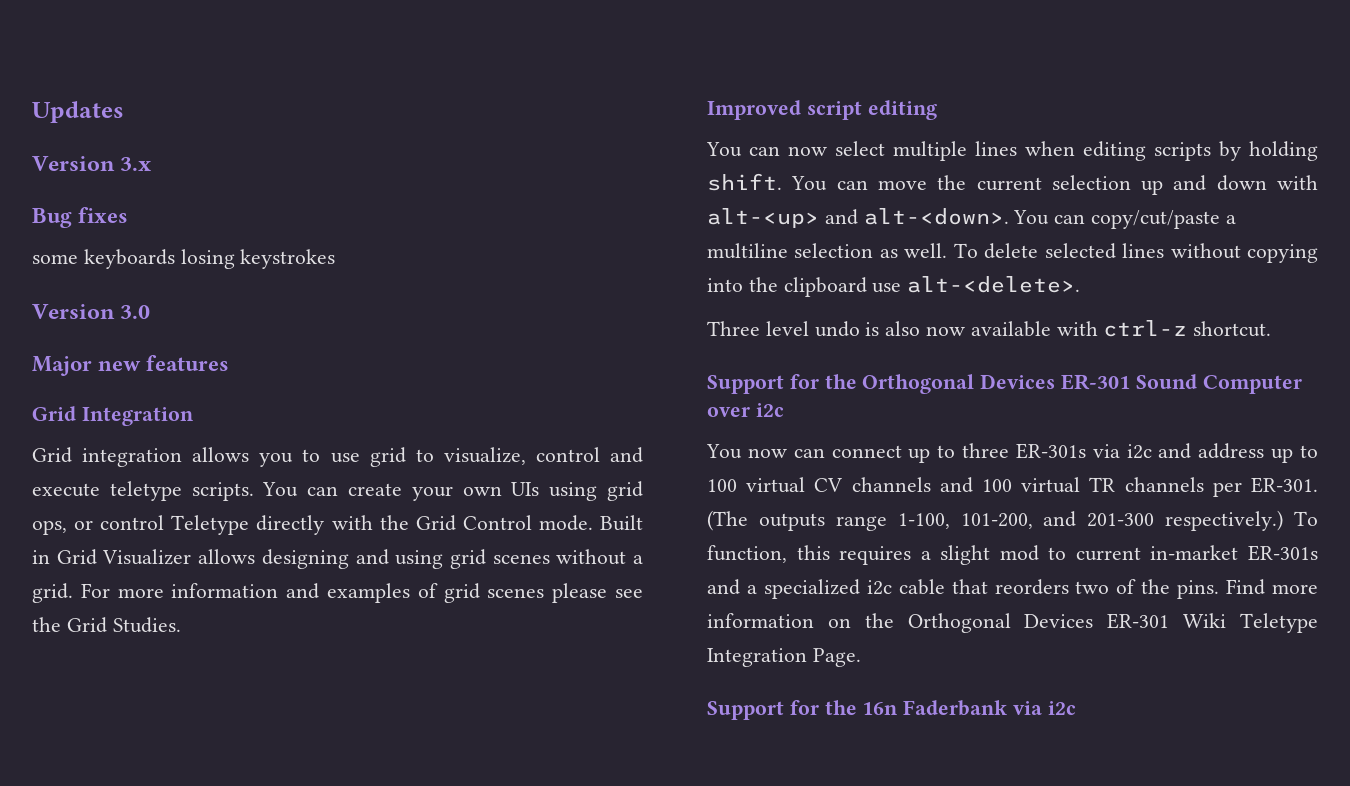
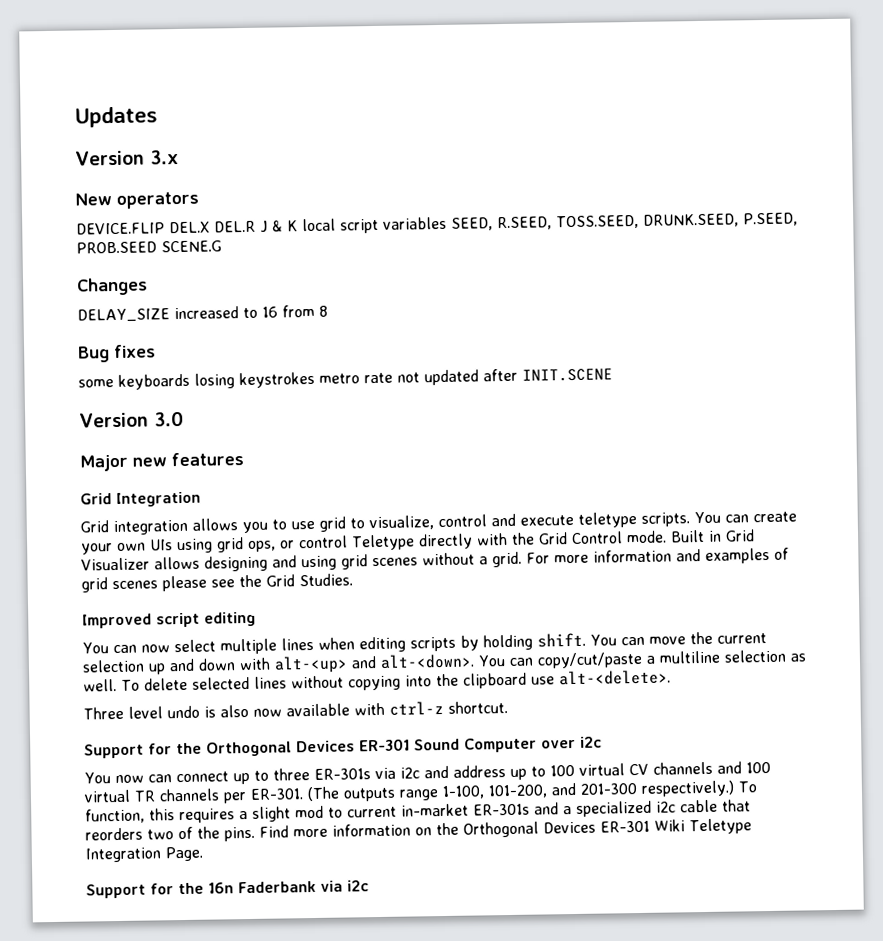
(152, 164) none -> [75,191,199,209] [76,212,798,235] [76,240,222,254] [77,277,148,296] [77,304,328,323] // New operators // DEVICE.FLIP DEL.X DEL.R J & K local script variables SEED, R.SEED, TOSS.SEED, DRUNK.SEED, P.SEED, PROB.SEED SCENE.G // Changes // DELAY_SIZE increased to 16 from 8
(336, 259) none -> [319,368,613,386] metro rate not updated after INIT.SCENE

